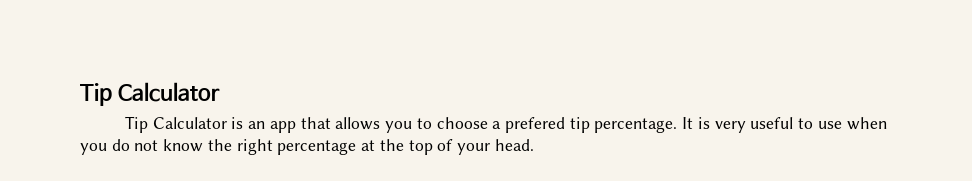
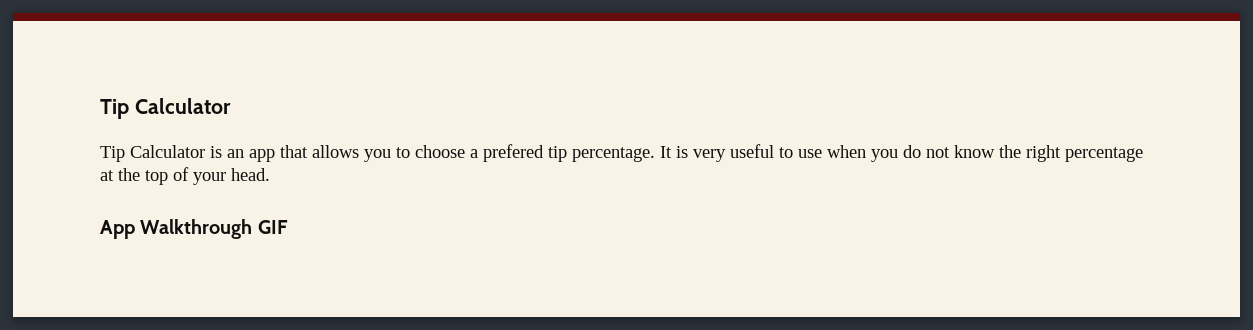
(534, 145) none -> [100,219,288,239] // App Walkthrough GIF

